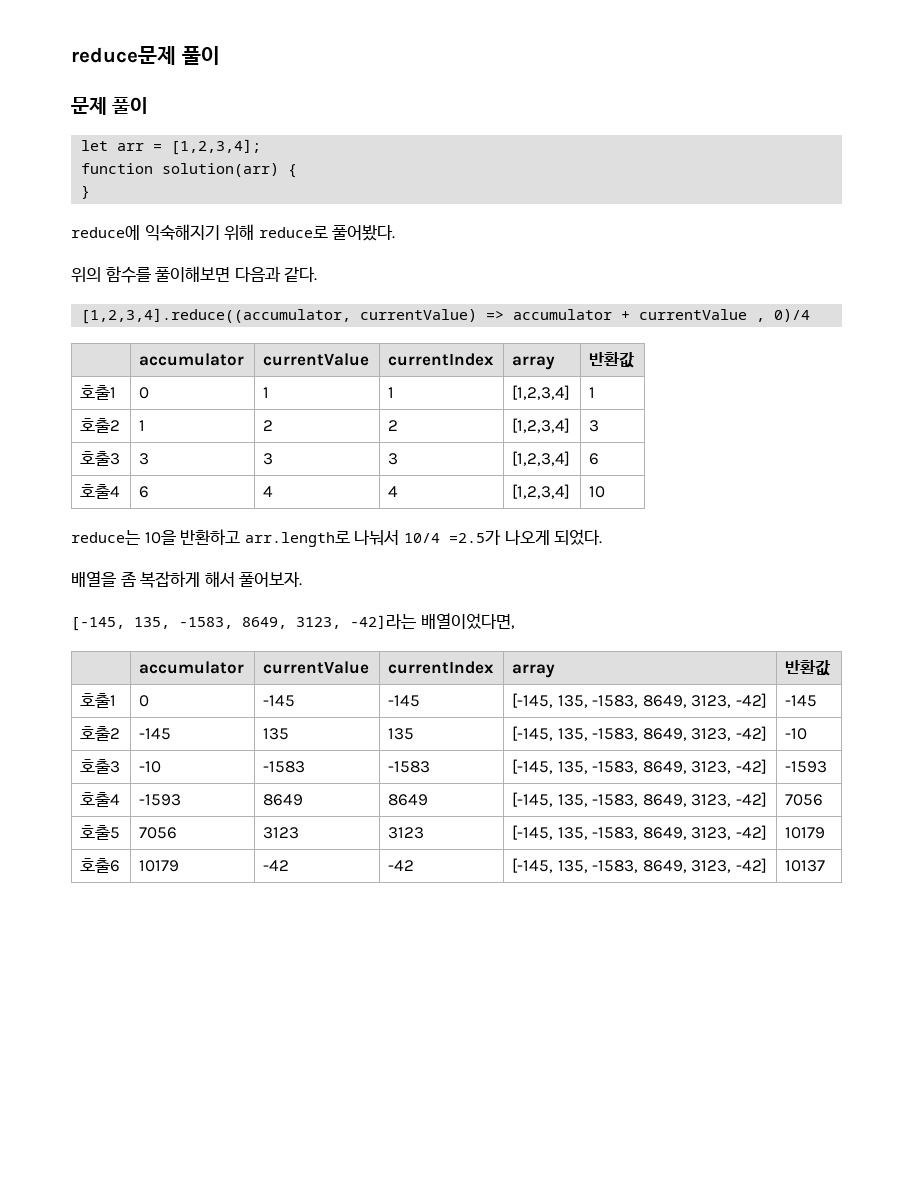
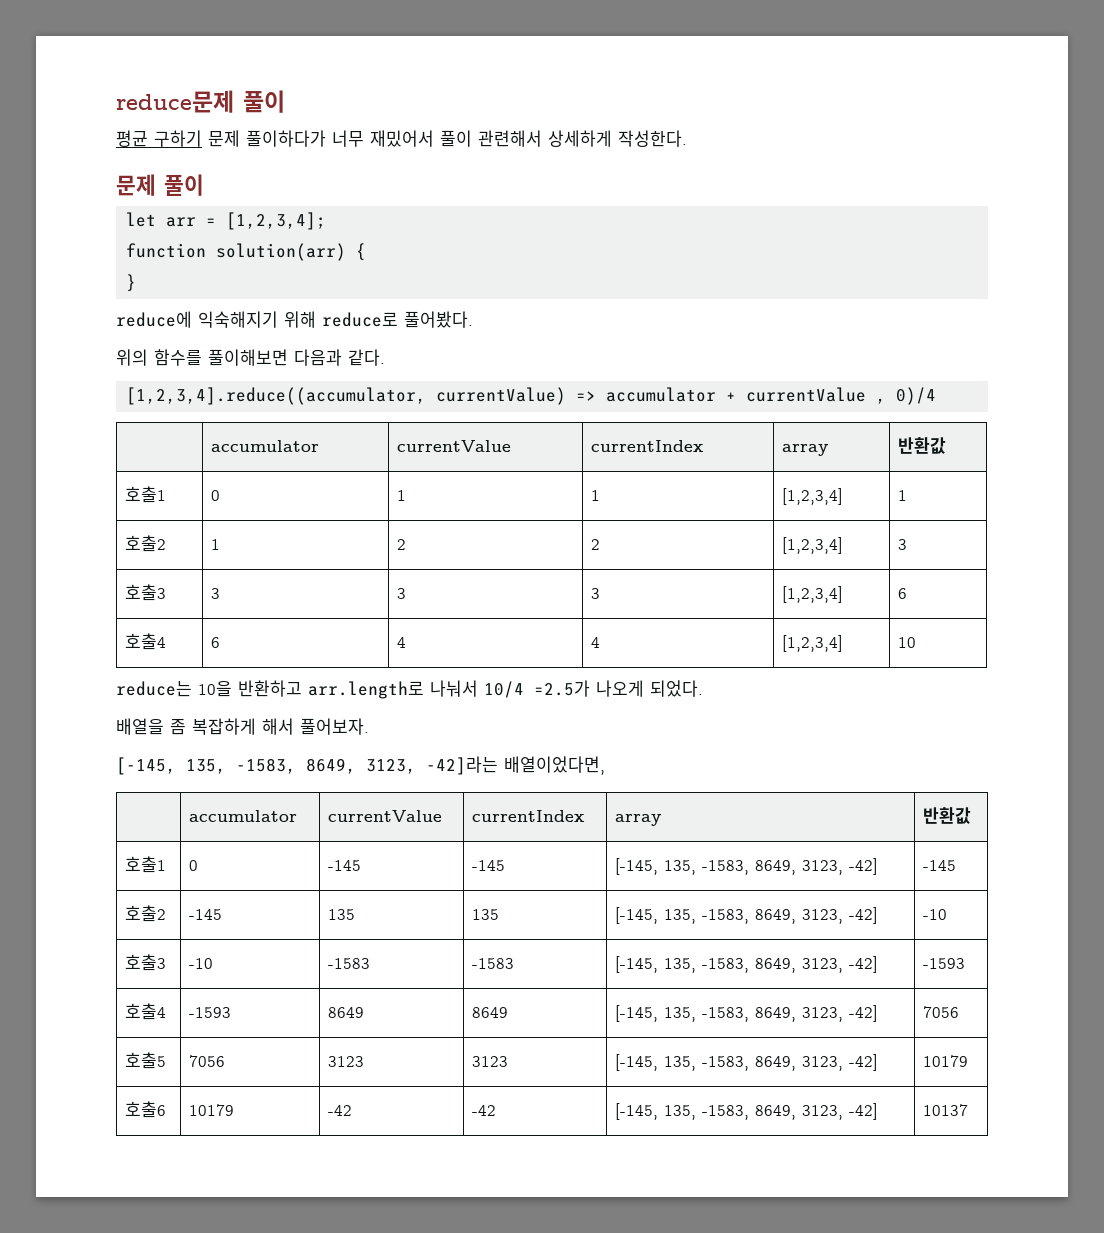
(220, 55) none -> [116,130,687,147] // 평균 구하기 문제 풀이하다가 너무 재밌어서 풀이 관련해서 상세하게 작성한다.

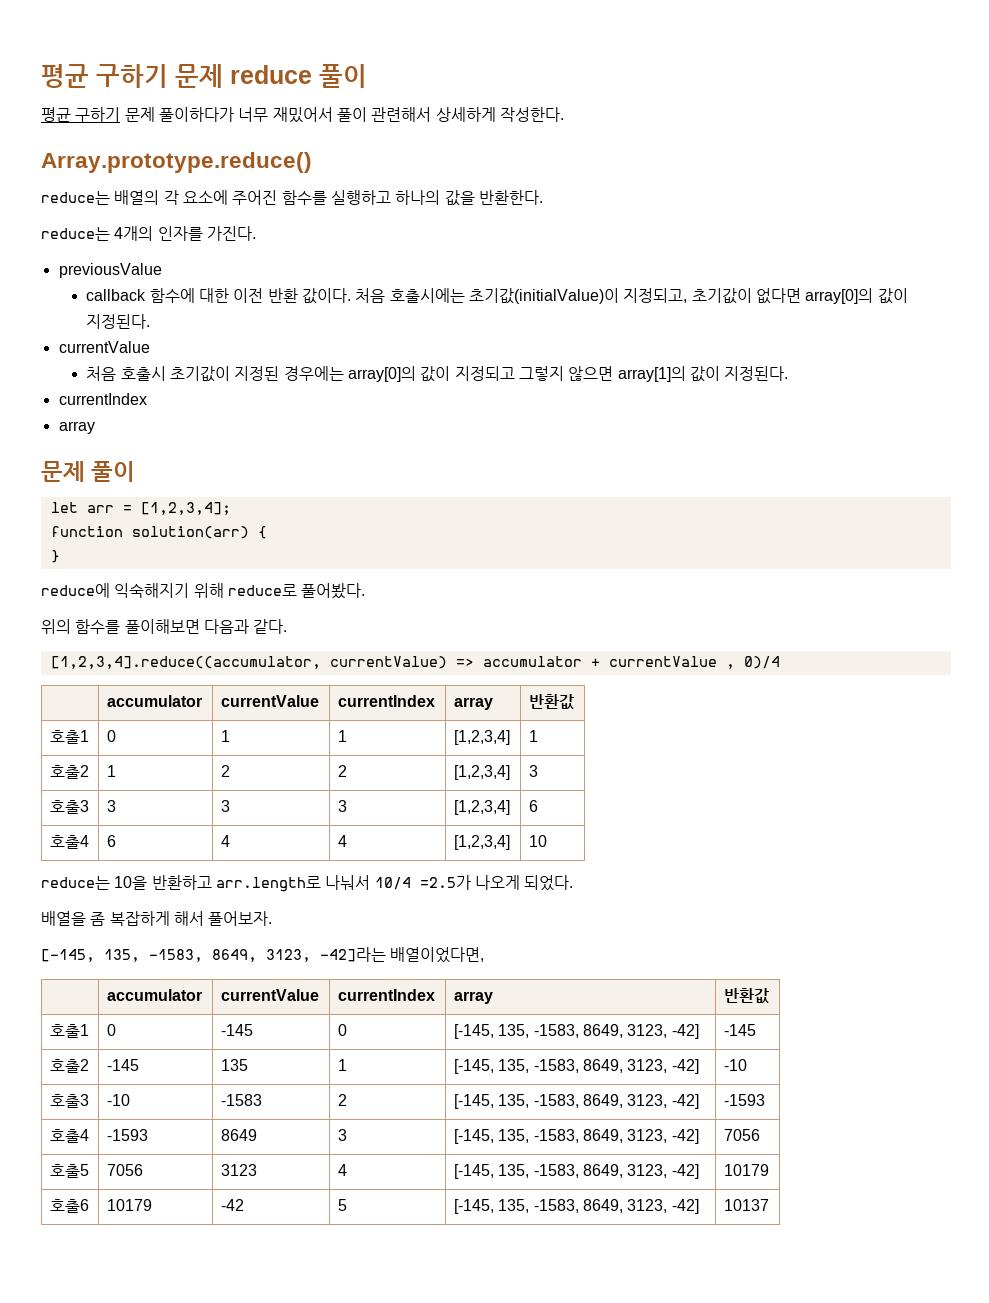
[116,90,234,113] reduce문제 -> [41,64,312,88] 평균 구하기 문제 reduce
(687, 138) none -> [41,152,312,173] [41,190,543,206] [41,226,256,241] [58,263,162,278] [86,288,908,304] [86,314,151,329] [58,341,150,353] [86,366,789,382] [58,393,147,405] [58,421,95,434] // Array.prototype.reduce() // reduce는 배열의 각 요소에 주어진 함수를 실행하고 하나의 값을 반환한다. // reduce는 4개의 인자를 가진다. // previousValue // callback 함수에 대한 이전 반환 값이다. 처음 호출시에는 초기값(initialValue)이 지정되고, 초기값이 없다면 array[0]의 값이 지정된다. // currentValue // 처음 호출시 초기값이 지정된 경우에는 array[0]의 값이 지정되고 그렇지 않으면 array[1]의 값이 지정된다. // currentIndex // array
[471,860,505,871] -145 -> [337,1024,347,1036] 0
[471,909,499,920] 135 -> [337,1059,347,1071] 1
[471,958,514,969] -1583 -> [337,1094,347,1106] 2
[471,1007,508,1018] 8649 -> [337,1129,347,1141] 3
[471,1056,508,1067] 3123 -> [337,1164,347,1176] 4
[471,1105,496,1116] -42 -> [337,1199,347,1211] 5

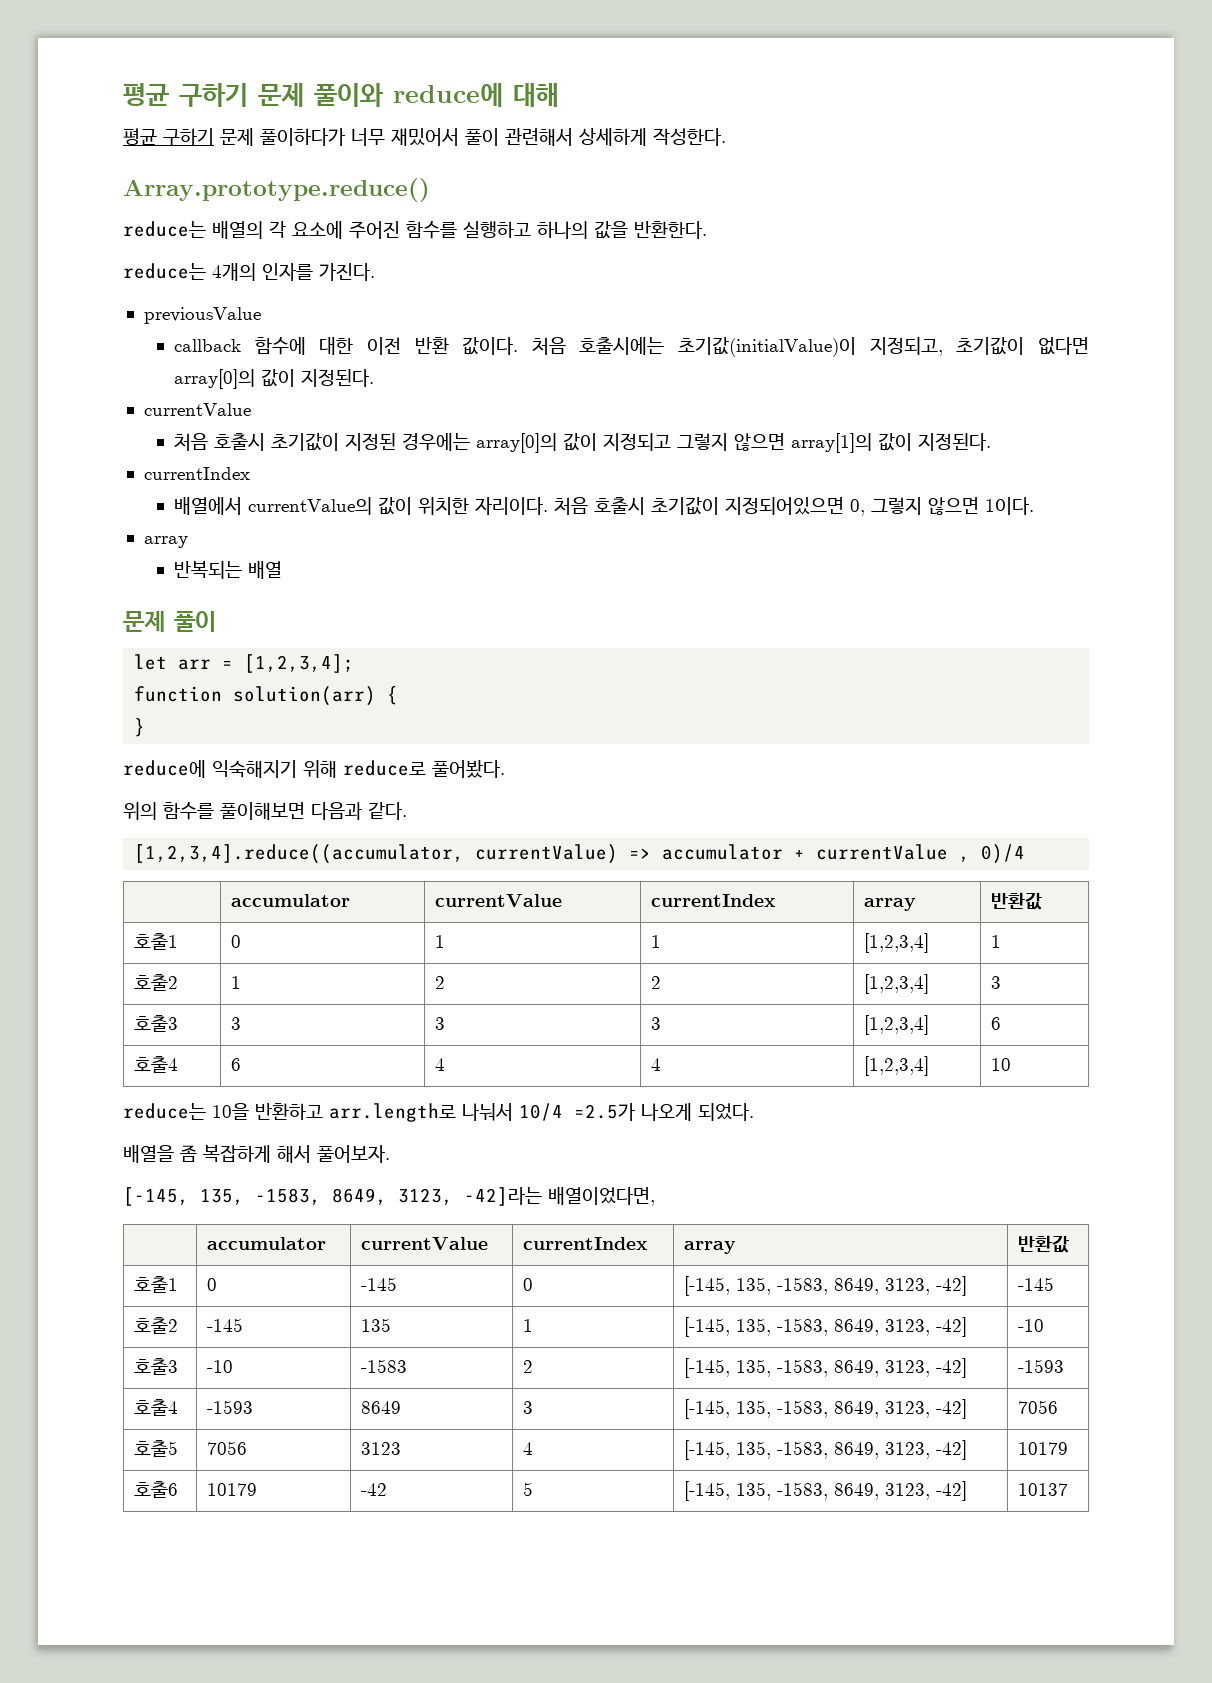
[41,64,367,88] 평균 구하기 문제 reduce 풀이 -> [123,83,559,107] 평균 구하기 문제 풀이와 reduce에 대해
[58,421,95,434] // array -> [174,497,1035,516] [143,536,188,548] [174,560,283,579] // 배열에서 currentValue의 값이 위치한 자리이다. 처음 호출시 초기값이 지정되어있으면 0, 그렇지 않으면 1이다. // array // 반복되는 배열

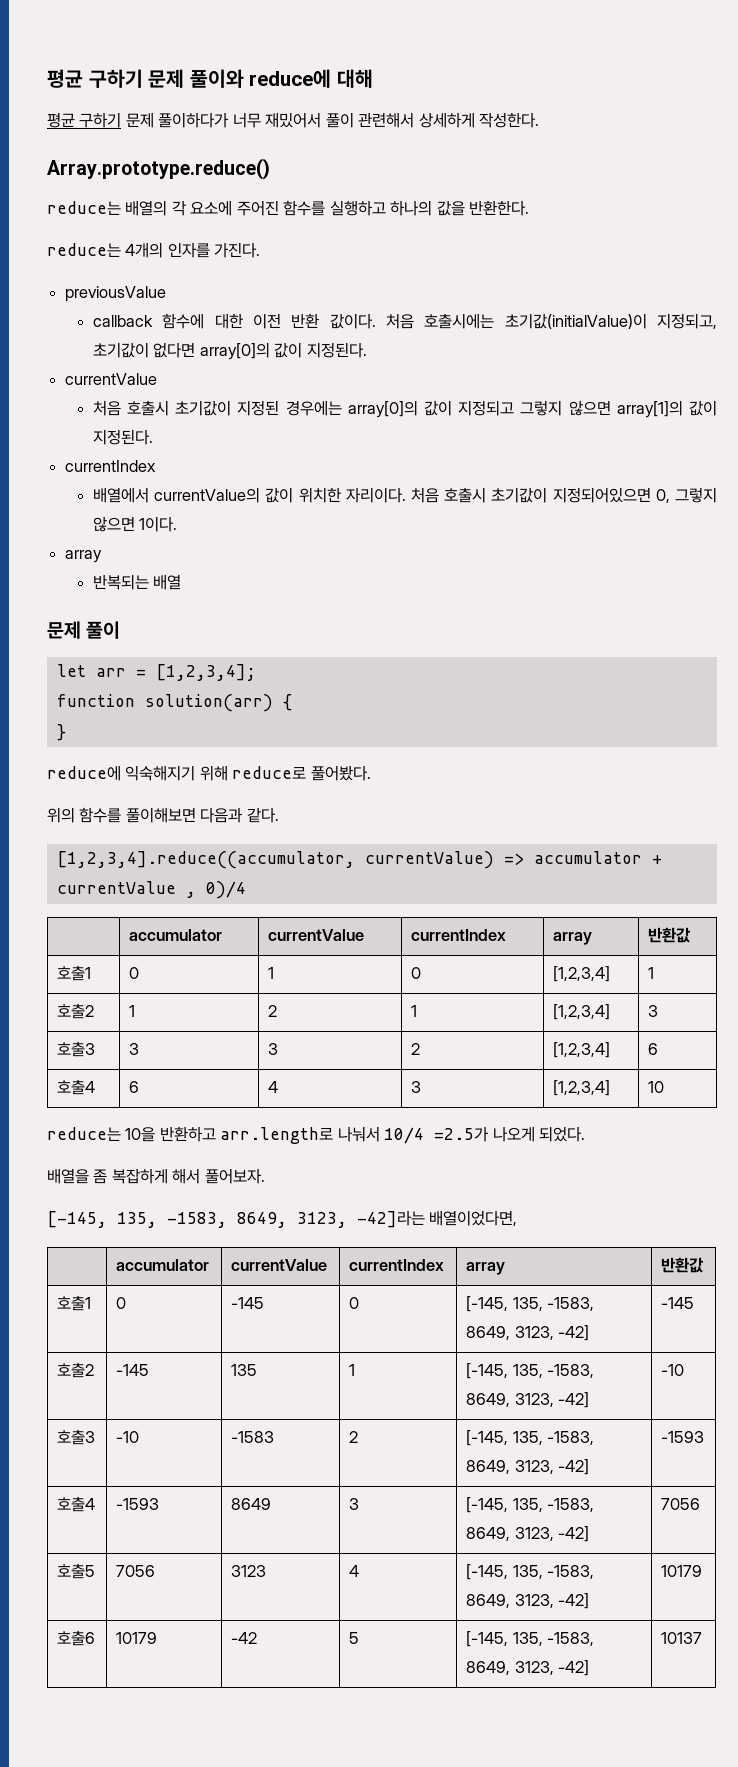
[651,935,662,948] 1 -> [411,967,422,979] 0
[651,976,662,989] 2 -> [411,1005,418,1017] 1
[651,1017,662,1030] 3 -> [411,1043,421,1055] 2
[651,1058,662,1071] 4 -> [411,1081,422,1093] 3

